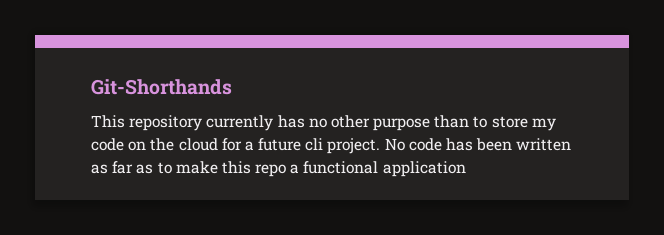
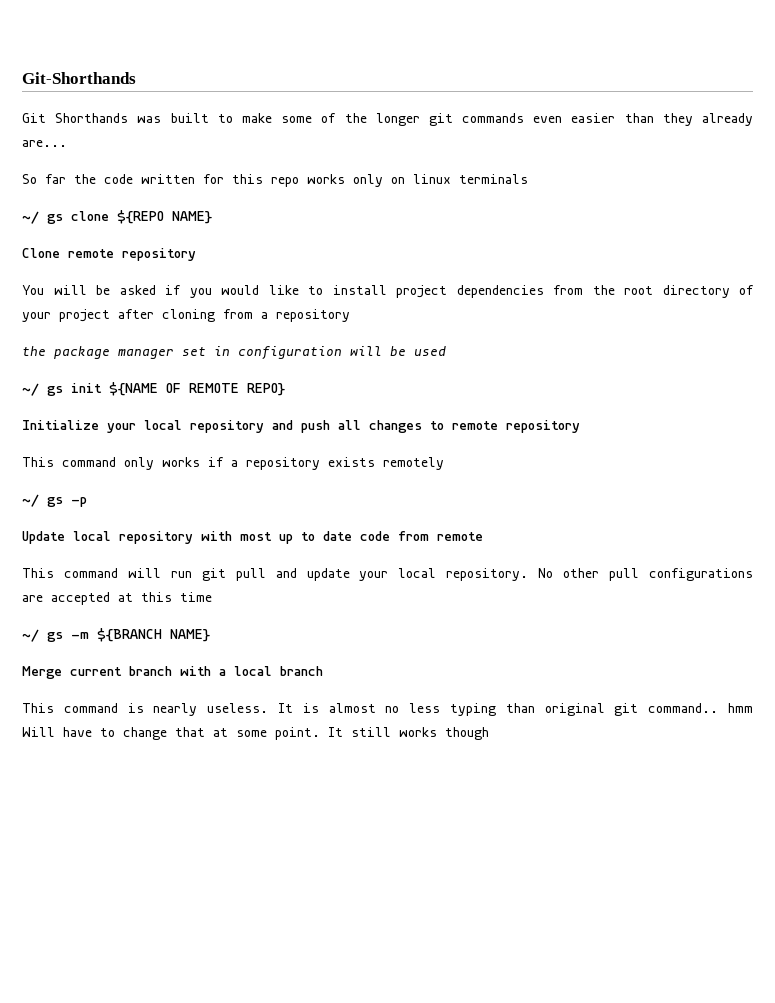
[91,115,556,131] [91,138,572,154] [91,161,466,177] This repository currently has no other purpose than to store my code on the cloud for a future cli project. No code has been written as far as to make this repo a functional application -> [22,113,753,126] [22,140,67,147] [22,174,528,187] [22,210,212,224] [22,248,196,261] [22,285,754,298] [22,309,350,322] [22,346,446,360] [22,382,285,396] [22,420,580,433] [22,457,444,470] [22,494,87,507] [22,531,483,544] [22,568,754,581] [22,592,212,605] [22,628,210,642] [22,666,323,679] [22,703,753,716] [22,727,489,740] Git Shorthands was built to make some of the longer git commands even easier than they already are... // So far the code written for this repo works only on linux terminals // ~/ gs clone ${REPO NAME} // Clone remote repository // You will be asked if you would like to install project dependencies from the root directory of your project after cloning from a repository // the package manager set in configuration will be used // ~/ gs init ${NAME OF REMOTE REPO} // Initialize your local repository and push all changes to remote repository // This command only works if a repository exists remotely // ~/ gs -p // Update local repository with most up to date code from remote // This command will run git pull and update your local repository. No other pull configurations are accepted at this time // ~/ gs -m ${BRANCH NAME} // Merge current branch with a local branch // This command is nearly useless. It is almost no less typing than original git command.. hmm Will have to change that at some point. It still works though

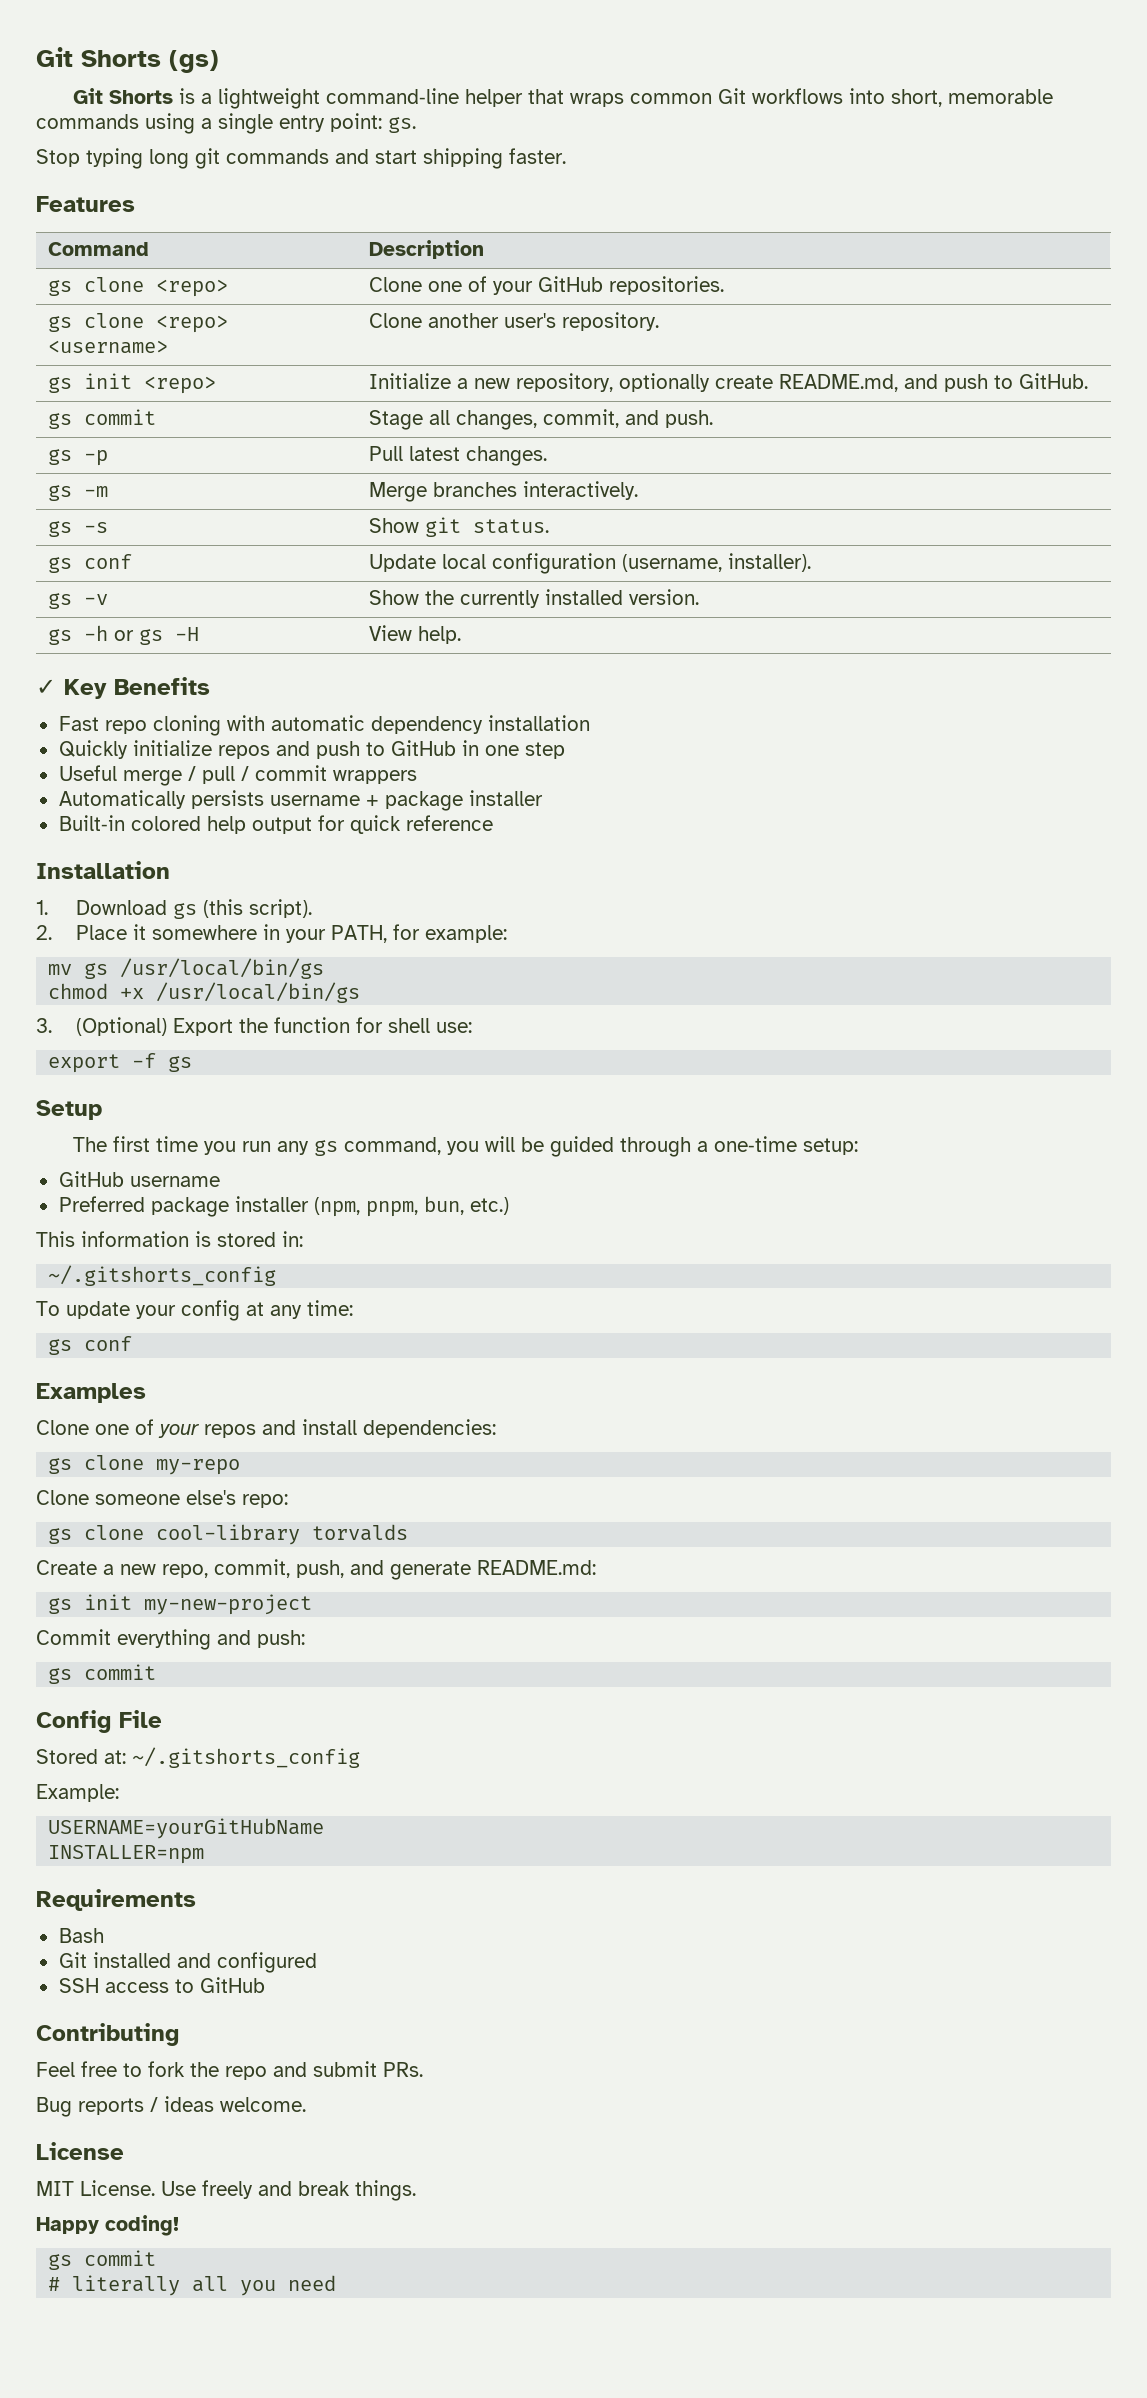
[22,72,136,84] [22,113,753,126] [22,140,67,147] [22,174,528,187] [22,210,212,224] [22,248,196,261] [22,285,754,298] [22,309,350,322] [22,346,446,360] [22,382,285,396] [22,420,580,433] [22,457,444,470] [22,494,87,507] [22,531,483,544] [22,568,754,581] [22,592,212,605] [22,628,210,642] [22,666,323,679] [22,703,753,716] [22,727,489,740] Git-Shorthands // Git Shorthands was built to make some of the longer git commands even easier than they already are... // So far the code written for this repo works only on linux terminals // ~/ gs clone ${REPO NAME} // Clone remote repository // You will be asked if you would like to install project dependencies from the root directory of your project after cloning from a repository // the package manager set in configuration will be used // ~/ gs init ${NAME OF REMOTE REPO} // Initialize your local repository and push all changes to remote repository // This command only works if a repository exists remotely // ~/ gs -p // Update local repository with most up to date code from remote // This command will run git pull and update your local repository. No other pull configurations are accepted at this time // ~/ gs -m ${BRANCH NAME} // Merge current branch with a local branch // This command is nearly useless. It is almost no less typing than original git command.. hmm Will have to change that at some point. It still works though -> [36,47,219,73] [72,88,1053,109] [36,113,416,134] [36,148,566,169] [36,196,135,212] [47,242,149,256] [368,240,484,259] [47,277,228,297] [368,276,724,295] [47,313,228,333] [47,340,168,354] [368,312,659,331] [47,373,216,394] [368,373,1088,392] [47,409,156,429] [368,409,713,430] [47,449,108,466] [368,446,547,466] [47,485,108,501] [368,481,638,502] [47,521,108,537] [368,517,549,537] [47,554,132,573] [368,553,811,574] [47,593,108,609] [368,589,699,608] [47,625,199,645] [368,625,461,644] [36,677,210,699] [58,715,590,736] [58,740,565,759] [58,765,417,786] [58,790,543,811] [58,815,493,834] [36,861,170,879] [36,899,313,919] [36,924,508,943] [48,958,325,979] [48,982,361,1003] [36,1017,473,1036] [48,1053,193,1073] [36,1100,102,1120] [72,1136,858,1157] [58,1171,220,1187] [58,1196,509,1217] [36,1231,303,1247] [48,1265,277,1286] [36,1300,353,1321] [48,1336,133,1355] [36,1383,146,1403] [36,1419,496,1438] [48,1455,241,1475] [36,1490,288,1508] [48,1524,409,1545] [36,1559,596,1580] [48,1594,313,1615] [36,1629,305,1650] [48,1664,157,1684] [36,1710,162,1733] [36,1747,360,1768] [36,1784,119,1802] [48,1818,325,1839] [48,1845,205,1864] [36,1889,196,1911] [58,1928,104,1943] [58,1952,317,1973] [58,1977,265,1993] [36,2023,179,2046] [36,2061,423,2080] [36,2096,306,2117] [36,2142,124,2160] [36,2180,416,2201] [36,2215,179,2236] [48,2250,157,2270] [48,2275,337,2296] Git Shorts (gs) // Git Shorts is a lightweight command‑line helper that wraps common Git workflows into short, memorable commands using a single entry point: gs. // Stop typing long git commands and start shipping faster. // Features // Command | Description // gs clone <repo> | Clone one of your GitHub repositories. // gs clone <repo> <username> | Clone another user's repository. // gs init <repo> | Initialize a new repository, optionally create README.md, and push to GitHub. // gs commit | Stage all changes, commit, and push. // gs -p | Pull latest changes. // gs -m | Merge branches interactively. // gs -s | Show git status. // gs conf | Update local configuration (username, installer). // gs -v | Show the currently installed version. // gs -h or gs -H | View help. // ✓ Key Benefits // Fast repo cloning with automatic dependency installation // Quickly initialize repos and push to GitHub in one step // Useful merge / pull / commit wrappers // Automatically persists username + package installer // Built‑in colored help output for quick reference // Installation // 1. Download gs (this script). // 2. Place it somewhere in your PATH, for example: // mv gs /usr/local/bin/gs // chmod +x /usr/local/bin/gs // 3. (Optional) Export the function for shell use: // export -f gs // Setup // The first time you run any gs command, you will be guided through a one‑time setup: // GitHub username // Preferred package installer (npm, pnpm, bun, etc.) // This information is stored in: // ~/.gitshorts_config // To update your config at any time: // gs conf // Examples // Clone one of your repos and install dependencies: // gs clone my-repo // Clone someone else's repo: // gs clone cool-library torvalds // Create a new repo, commit, push, and generate README.md: // gs init my-new-project // Commit everything and push: // gs commit // Config File // Stored at: ~/.gitshorts_config // Example: // USERNAME=yourGitHubName // INSTALLER=npm // Requirements // Bash // Git installed and configured // SSH access to GitHub // Contributing // Feel free to fork the repo and submit PRs. // Bug reports / ideas welcome. // License // MIT License. Use freely and break things. // Happy coding! // gs commit // # literally all you need

